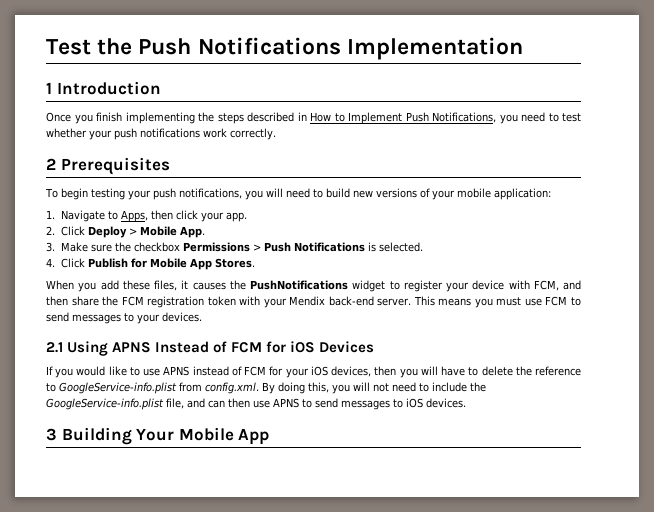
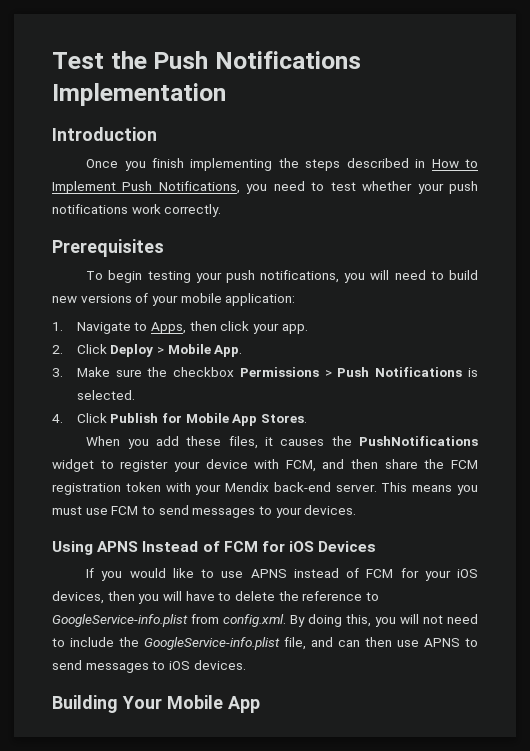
[46,82,52,94] 1 -> (226, 94) none
[46,158,56,170] 2 -> (222, 210) none
[46,342,63,353] 2.1 -> (357, 510) none
[46,428,57,441] 3 -> (246, 665) none

